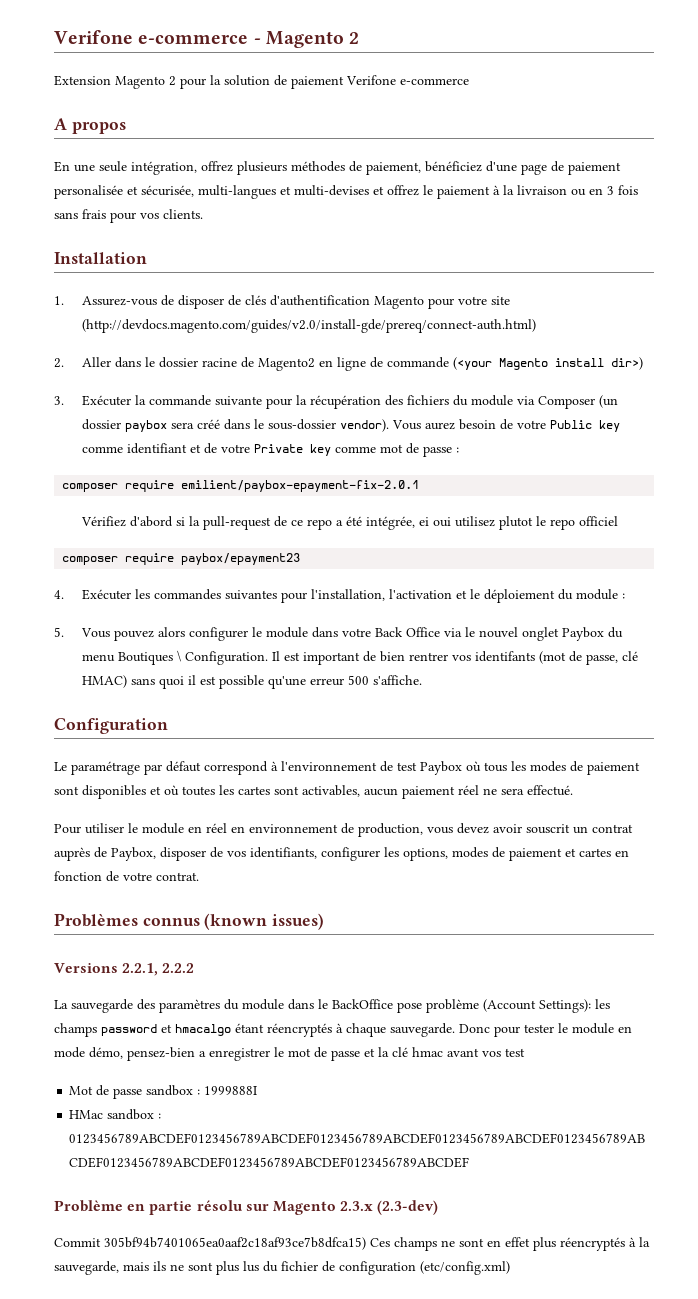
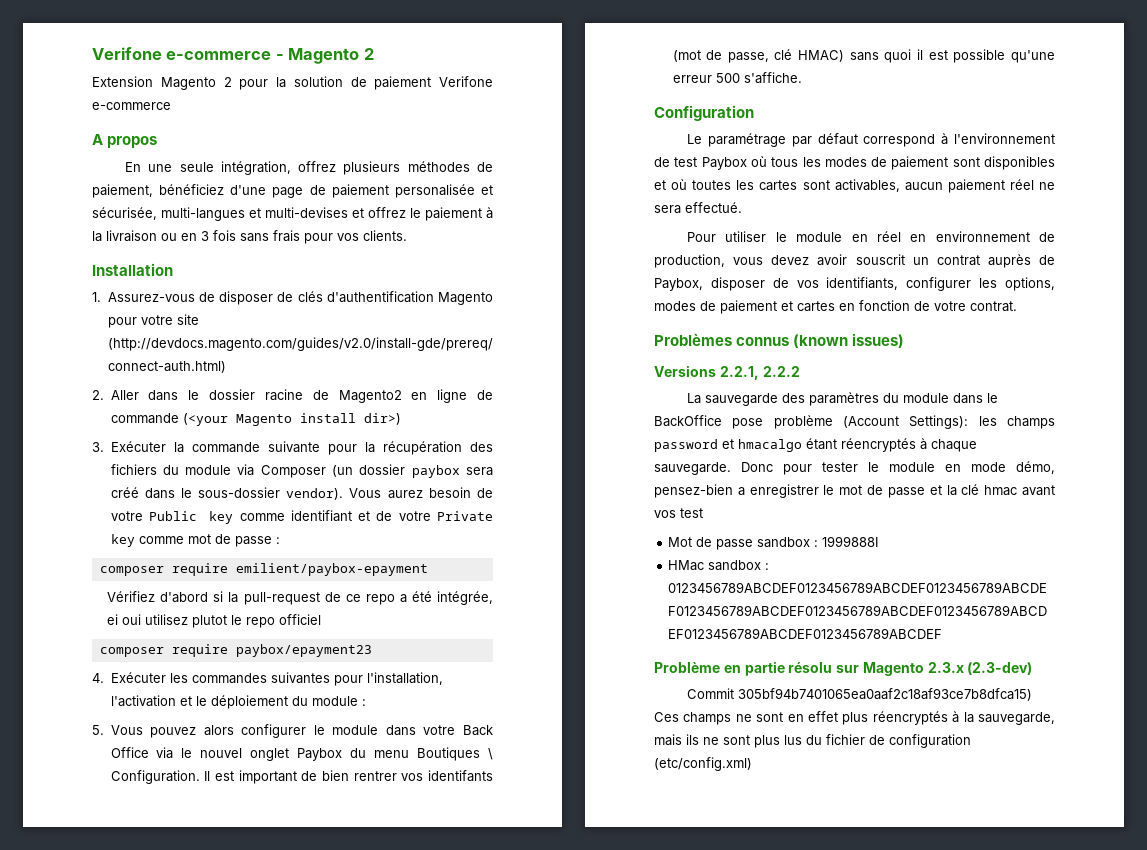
[181,480,420,492] emilient/paybox-epayment-fix-2.0.1 -> [235,563,428,576] emilient/paybox-epayment

